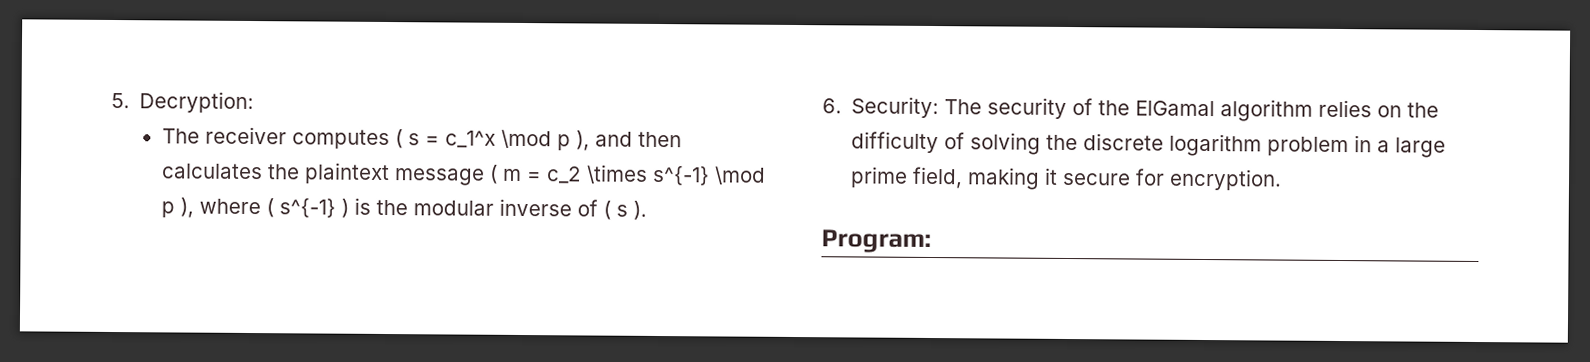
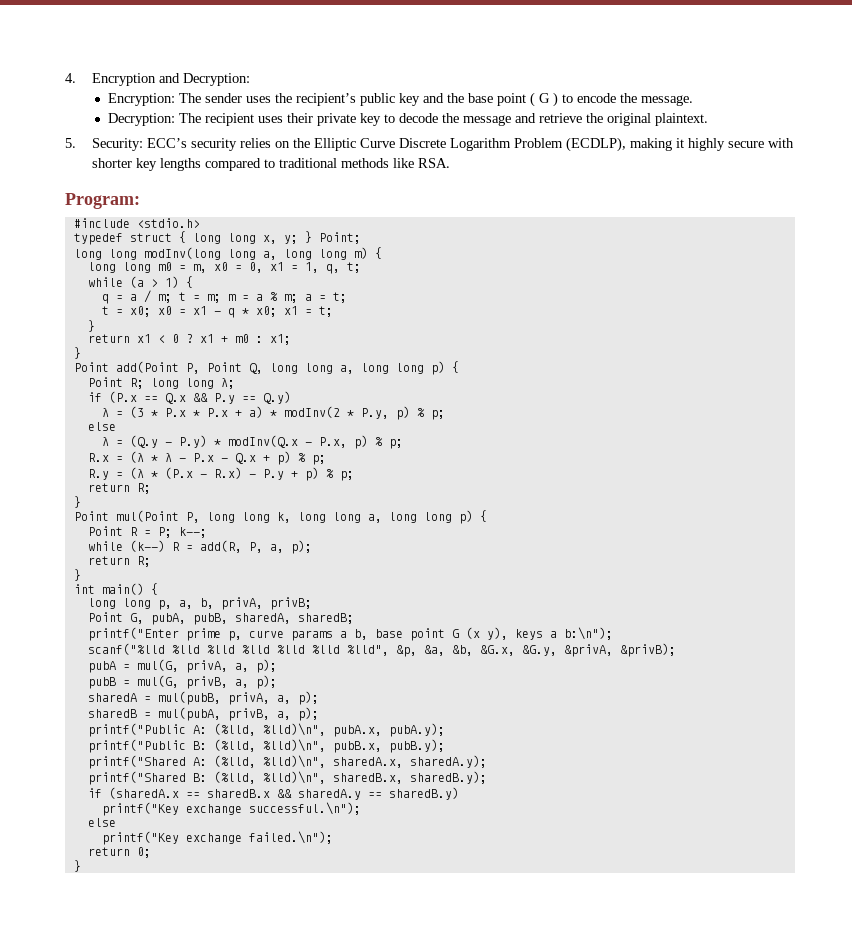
[111,91,255,114] [161,126,682,151] [161,162,766,186] [160,197,647,220] [822,96,1440,122] [851,131,1447,158] [850,166,1283,191] [821,229,932,254] 5. Decryption: // The receiver computes ( s = c_1^x \mod p ), and then calculates the plaintext message ( m = c_2 \times s^{-1} \mod p ), where ( s^{-1} ) is the modular inverse of ( s ). // 6. Security: The security of the ElGamal algorithm relies on the difficulty of solving the discrete logarithm problem in a large prime field, making it secure for encryption. // Program: -> [65,73,250,86] [107,92,693,107] [107,113,708,126] [65,137,794,152] [91,158,450,171] [65,193,140,209] [73,218,200,228] [73,231,361,245] [73,247,382,260] [87,262,361,274] [87,276,193,288] [101,290,347,304] [101,306,333,318] [87,320,95,332] [87,334,291,345] [73,347,81,359] [73,361,459,375] [87,377,235,389] [87,391,291,404] [101,406,445,420] [87,422,116,431] [101,435,403,449] [87,451,326,465] [87,467,354,481] [87,483,151,494] [73,496,81,508] [73,510,487,524] [87,526,207,538] [87,540,312,554] [87,556,151,567] [73,569,81,581] [73,583,158,595] [87,597,312,610] [87,612,354,625] [87,627,613,641] [87,643,676,657] [87,659,277,673] [87,675,277,689] [87,691,319,705] [87,707,319,721] [87,723,445,737] [87,739,445,753] [87,755,487,769] [87,771,487,785] [87,787,459,800] [101,802,361,816] [87,818,116,827] [101,831,333,845] [87,847,151,858] [73,860,81,872] 4. Encryption and Decryption: // Encryption: The sender uses the recipient’s public key and the base point ( G ) to encode the message. // Decryption: The recipient uses their private key to decode the message and retrieve the original plaintext. // 5. Security: ECC’s security relies on the Elliptic Curve Discrete Logarithm Problem (ECDLP), making it highly secure with shorter key lengths compared to traditional methods like RSA. // Program: // #include <stdio.h> // typedef struct { long long x, y; } Point; // long long modInv(long long a, long long m) { // long long m0 = m, x0 = 0, x1 = 1, q, t; // while (a > 1) { // q = a / m; t = m; m = a % m; a = t; // t = x0; x0 = x1 - q * x0; x1 = t; // } // return x1 < 0 ? x1 + m0 : x1; // } // Point add(Point P, Point Q, long long a, long long p) { // Point R; long long λ; // if (P.x == Q.x && P.y == Q.y) // λ = (3 * P.x * P.x + a) * modInv(2 * P.y, p) % p; // else // λ = (Q.y - P.y) * modInv(Q.x - P.x, p) % p; // R.x = (λ * λ - P.x - Q.x + p) % p; // R.y = (λ * (P.x - R.x) - P.y + p) % p; // return R; // } // Point mul(Point P, long long k, long long a, long long p) { // Point R = P; k--; // while (k--) R = add(R, P, a, p); // return R; // } // int main() { // long long p, a, b, privA, privB; // Point G, pubA, pubB, sharedA, sharedB; // printf("Enter prime p, curve params a b, base point G (x y), keys a b:\n"); // scanf("%lld %lld %lld %lld %lld %lld %lld", &p, &a, &b, &G.x, &G.y, &privA, &privB); // pubA = mul(G, privA, a, p); // pubB = mul(G, privB, a, p); // sharedA = mul(pubB, privA, a, p); // sharedB = mul(pubA, privB, a, p); // printf("Public A: (%lld, %lld)\n", pubA.x, pubA.y); // printf("Public B: (%lld, %lld)\n", pubB.x, pubB.y); // printf("Shared A: (%lld, %lld)\n", sharedA.x, sharedA.y); // printf("Shared B: (%lld, %lld)\n", sharedB.x, sharedB.y); // if (sharedA.x == sharedB.x && sharedA.y == sharedB.y) // printf("Key exchange successful.\n"); // else // printf("Key exchange failed.\n"); // return 0; // }

